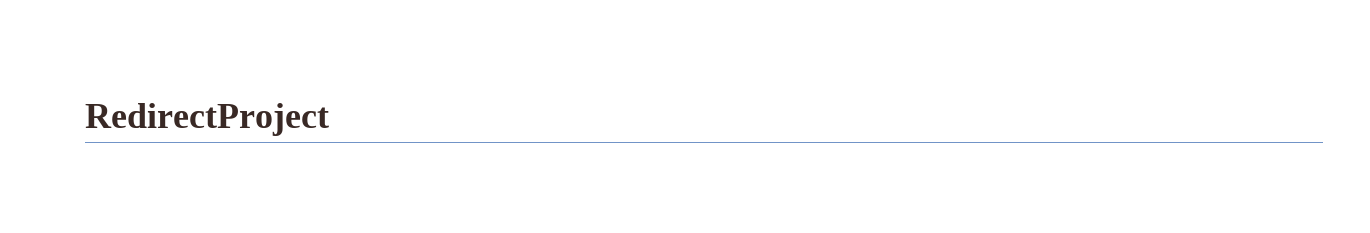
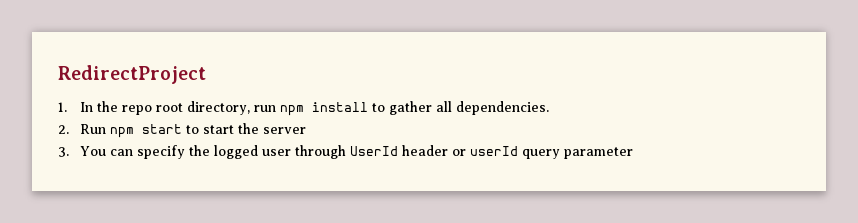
(329, 119) none -> [58,101,549,116] [58,123,306,138] [58,145,633,159] // 1. In the repo root directory, run npm install to gather all dependencies. // 2. Run npm start to start the server // 3. You can specify the logged user through UserId header or userId query parameter

